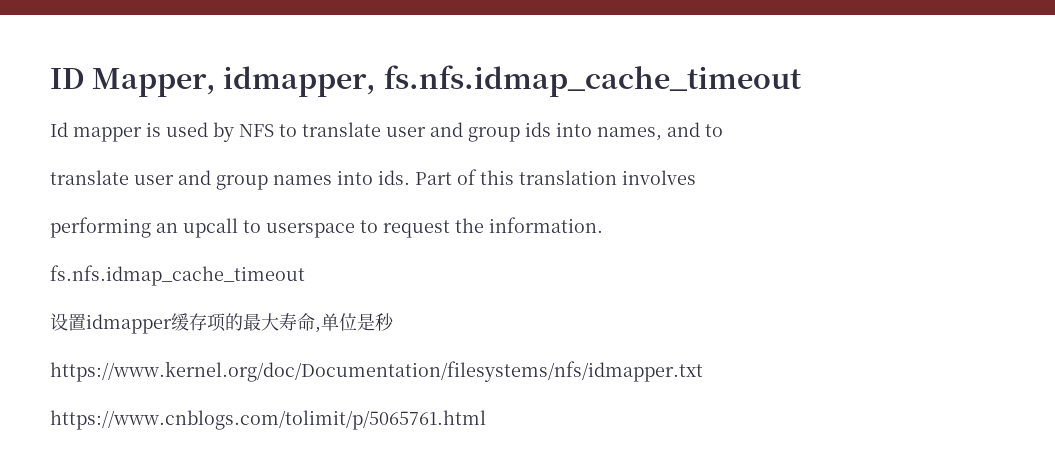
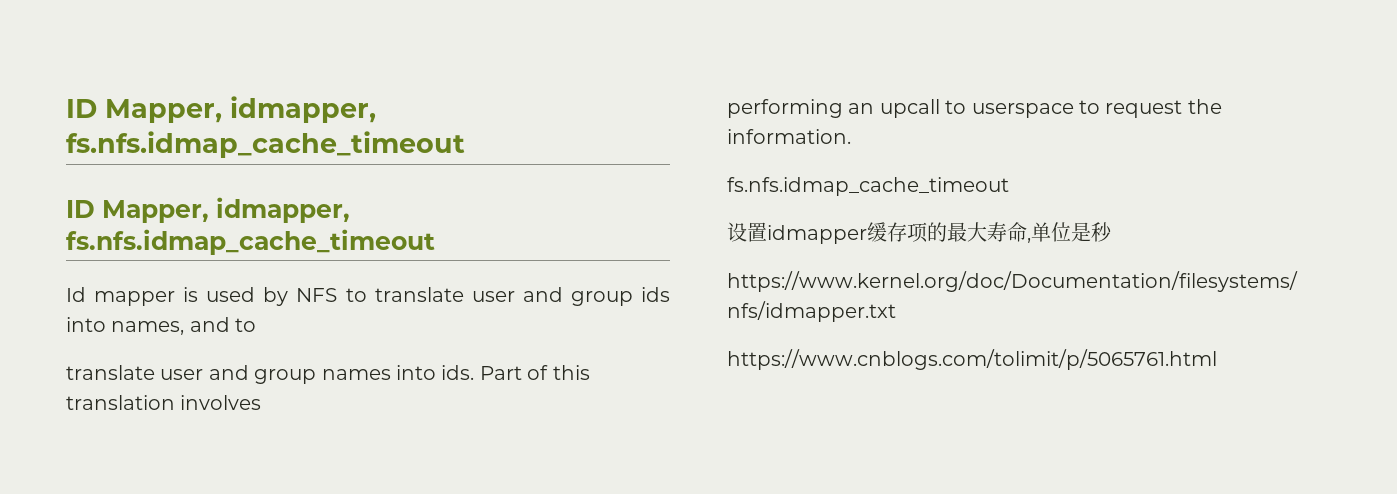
[50,65,803,97] ID Mapper, idmapper, fs.nfs.idmap_cache_timeout -> [66,96,376,123] [66,131,465,158] [66,197,350,223] [66,229,435,255] ID Mapper, idmapper, fs.nfs.idmap_cache_timeout // ID Mapper, idmapper, fs.nfs.idmap_cache_timeout

